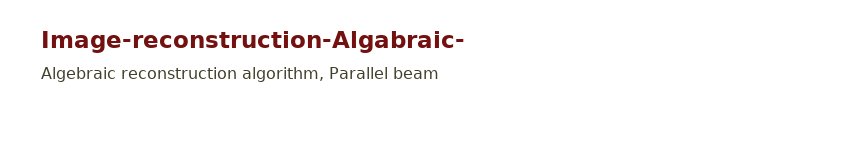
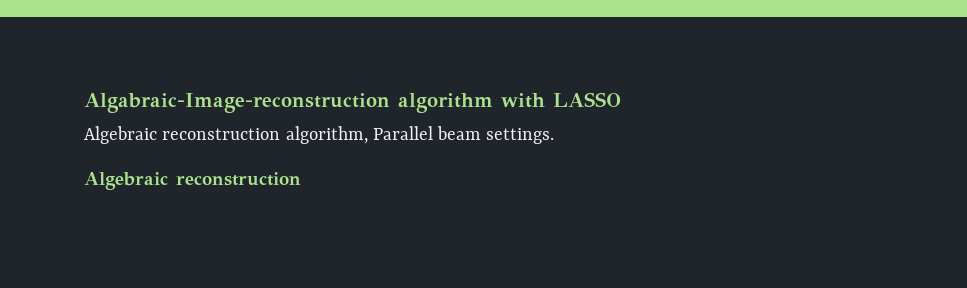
[41,31,465,53] Image-reconstruction-Algabraic- -> [84,92,621,113] Algabraic-Image-reconstruction algorithm with LASSO
(439, 73) none -> [486,128,555,144] [84,172,301,190] settings. // Algebraic reconstruction

